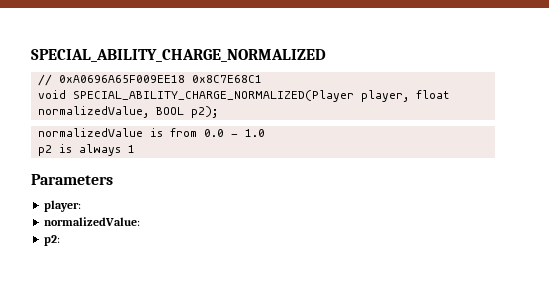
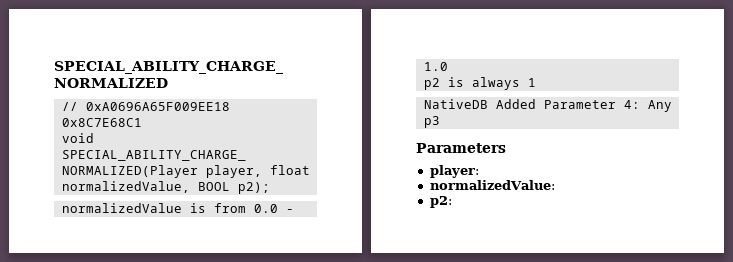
(136, 149) none -> [423,99,672,112] [423,116,440,128] // NativeDB Added Parameter 4: Any p3

